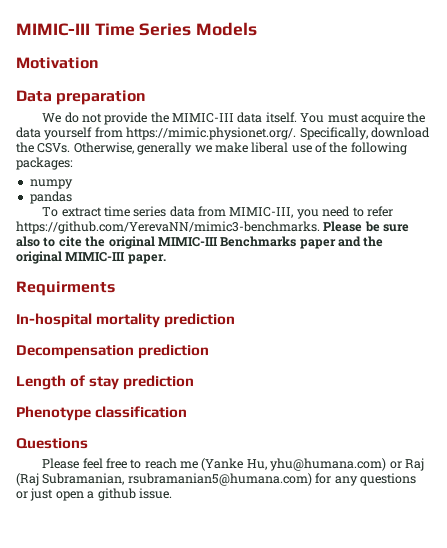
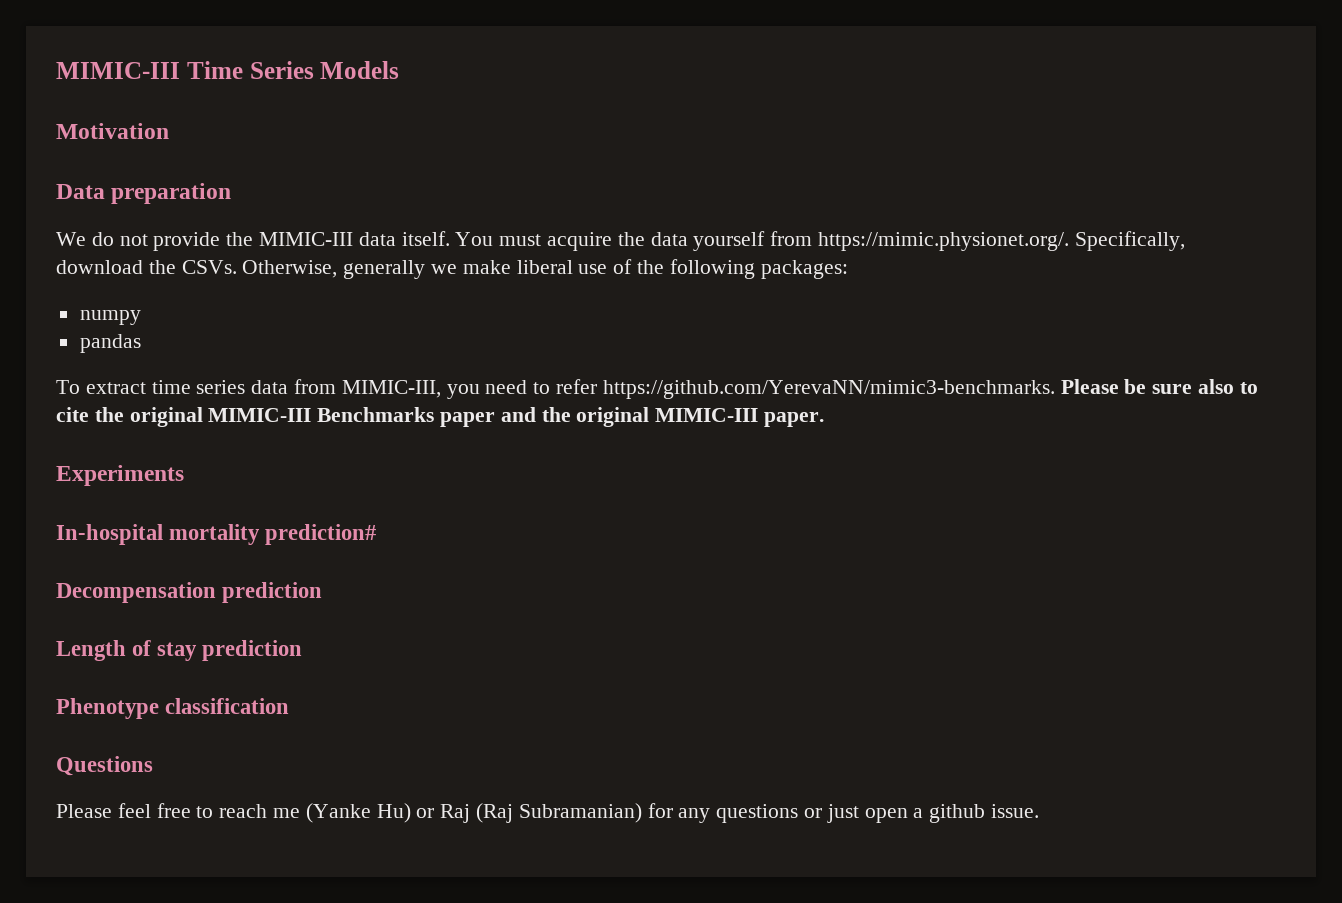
[16,281,115,296] Requirments -> [56,465,184,486] Experiments
[164,313,236,328] prediction -> [265,524,377,545] prediction#
[246,458,387,471] Hu, yhu@humana.com) -> [376,803,411,823] Hu)
[42,473,312,486] Subramanian, rsubramanian5@humana.com) -> [518,803,642,823] Subramanian)

